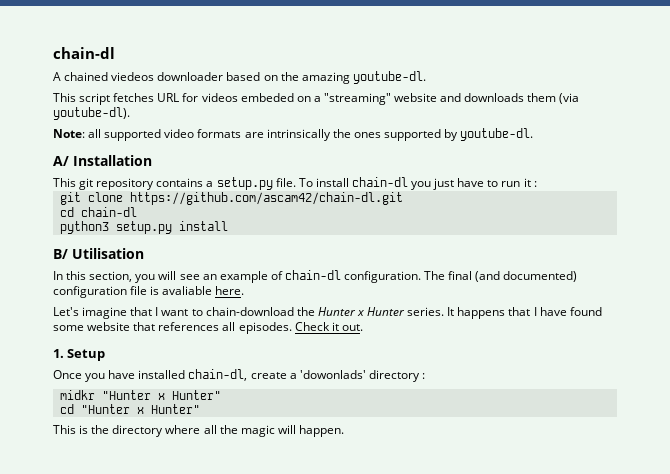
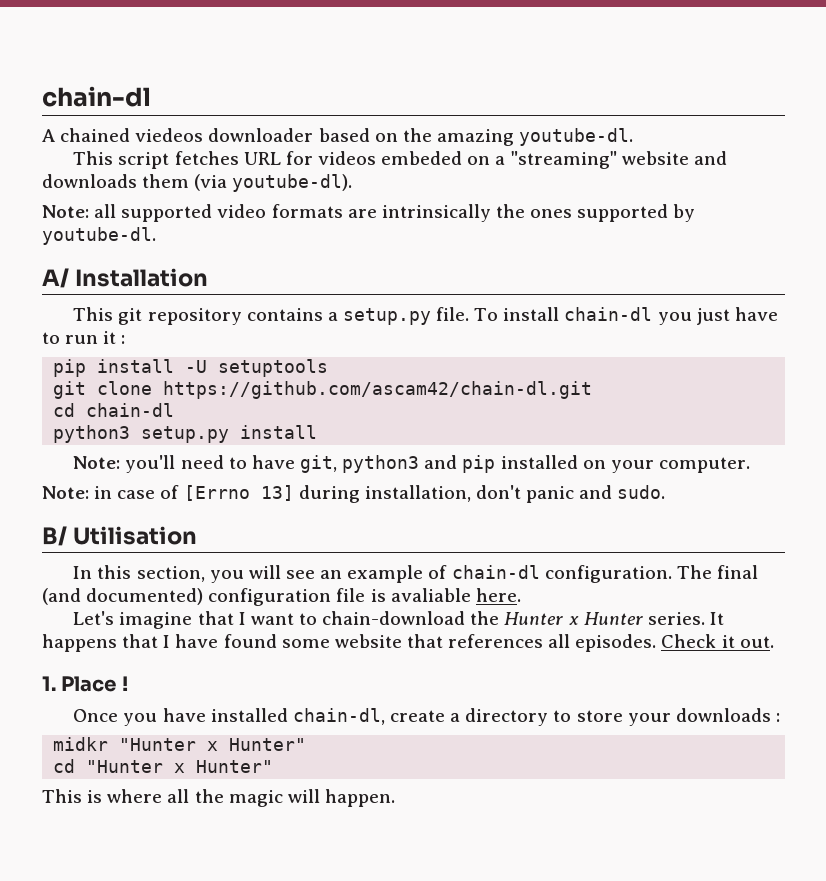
(537, 184) none -> [53,359,329,377] // pip install -U setuptools
(228, 226) none -> [73,455,750,473] [42,485,666,503] // Note: you'll need to have git, python3 and pip installed on your computer. // Note: in case of [Errno 13] during installation, don't panic and sudo.
[67,349,106,361] Setup -> [61,676,128,692] Place !
[299,370,420,382] 'dowonlads' directory -> [465,708,771,726] directory to store your downloads
[91,425,164,437] the directory -> (103, 796) none

